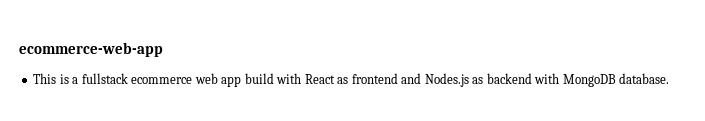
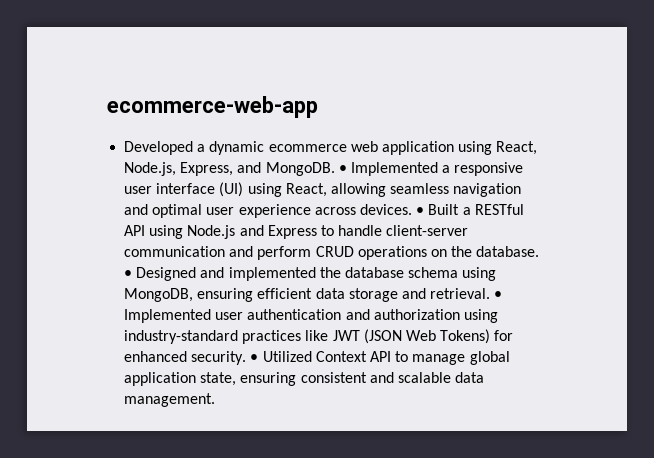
[33,73,670,87] This is a fullstack ecommerce web app build with React as frontend and Nodes.js as backend with MongoDB database. -> [124,141,538,155] [124,162,524,176] [124,182,522,197] [124,204,524,218] [124,225,469,239] [124,246,540,260] [124,267,497,281] [124,288,503,302] [124,309,498,323] [124,329,514,344] [124,351,510,365] [124,372,485,386] [124,393,216,407] Developed a dynamic ecommerce web application using React, Node.js, Express, and MongoDB. • Implemented a responsive user interface (UI) using React, allowing seamless navigation and optimal user experience across devices. • Built a RESTful API using Node.js and Express to handle client-server communication and perform CRUD operations on the database. • Designed and implemented the database schema using MongoDB, ensuring efficient data storage and retrieval. • Implemented user authentication and authorization using industry-standard practices like JWT (JSON Web Tokens) for enhanced security. • Utilized Context API to manage global application state, ensuring consistent and scalable data management.

